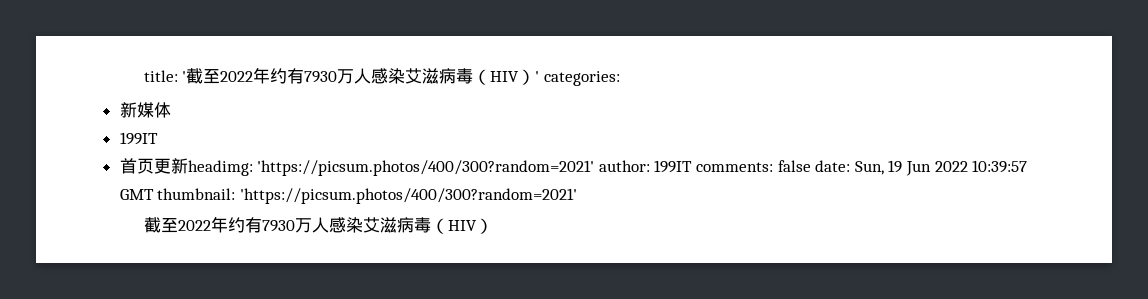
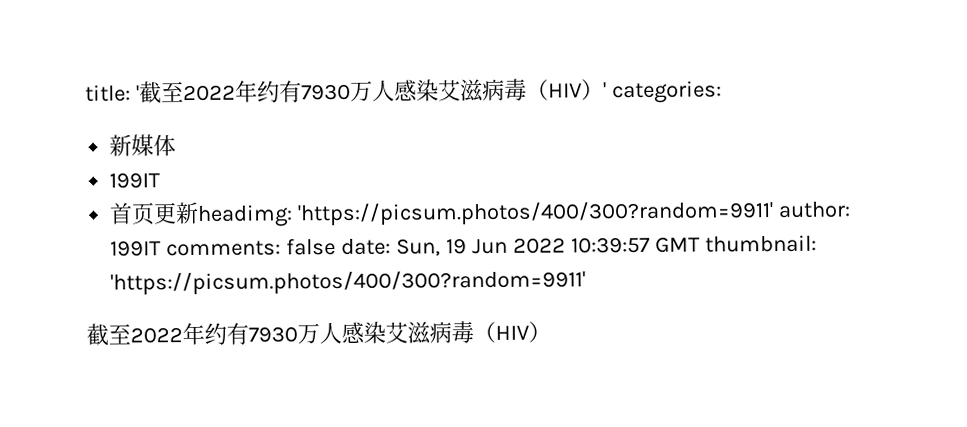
[257,160,595,176] 'https://picsum.photos/400/300?random=2021' -> [297,200,775,227] 'https://picsum.photos/400/300?random=9911'
[239,188,577,204] 'https://picsum.photos/400/300?random=2021' -> [110,269,587,296] 'https://picsum.photos/400/300?random=9911'

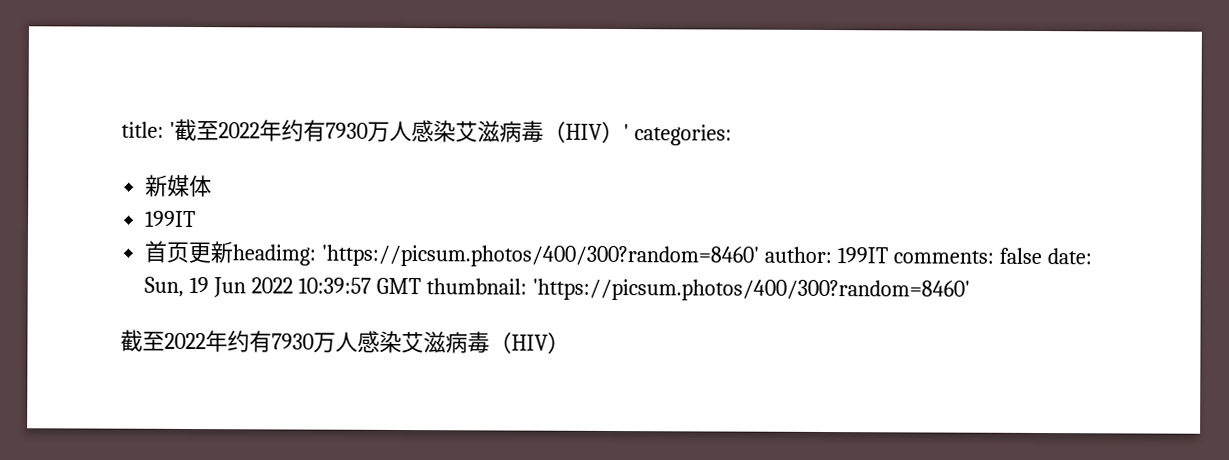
[297,200,775,227] 'https://picsum.photos/400/300?random=9911' -> [321,244,760,268] 'https://picsum.photos/400/300?random=8460'
[110,269,587,296] 'https://picsum.photos/400/300?random=9911' -> [531,278,970,302] 'https://picsum.photos/400/300?random=8460'

